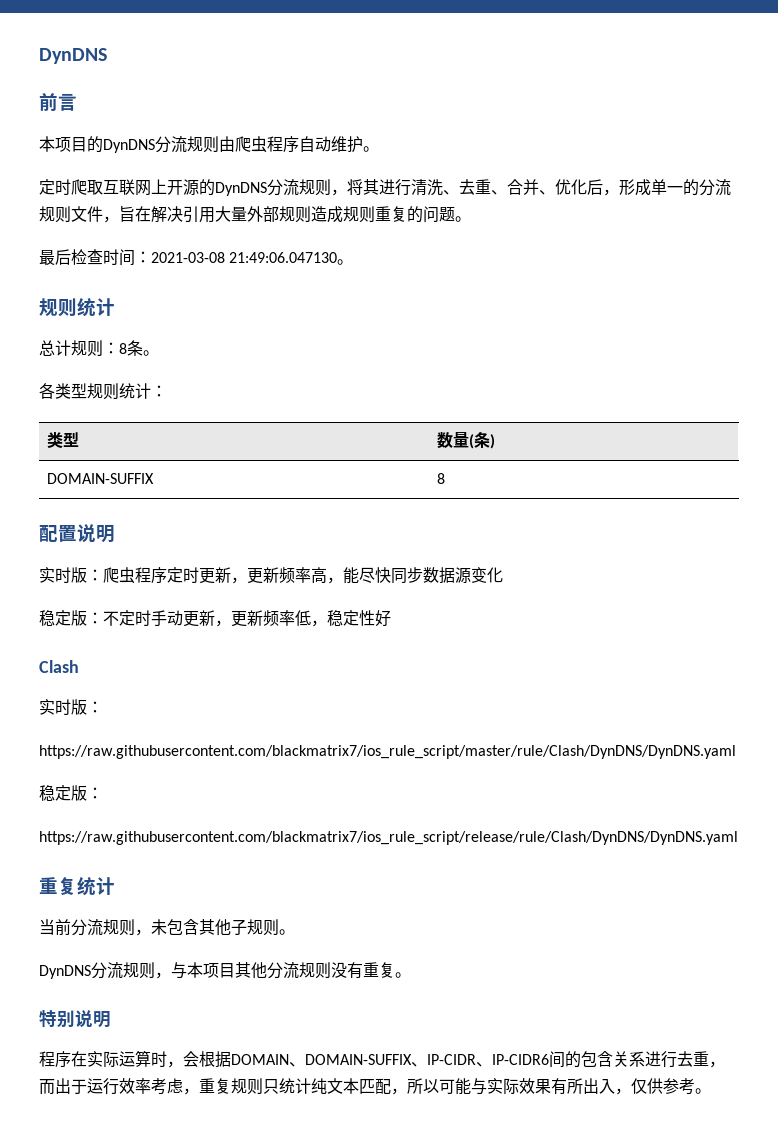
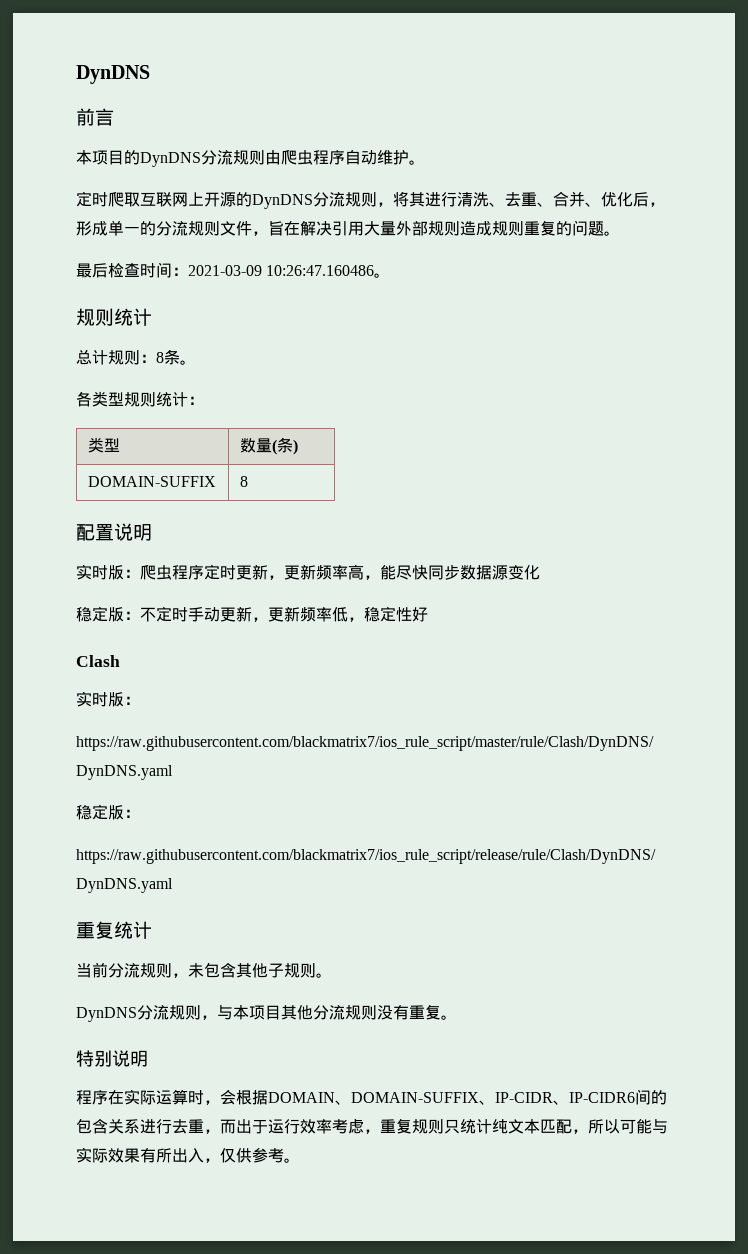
[151,252,338,263] 2021-03-08 21:49:06.047130 -> [188,265,375,276] 2021-03-09 10:26:47.160486

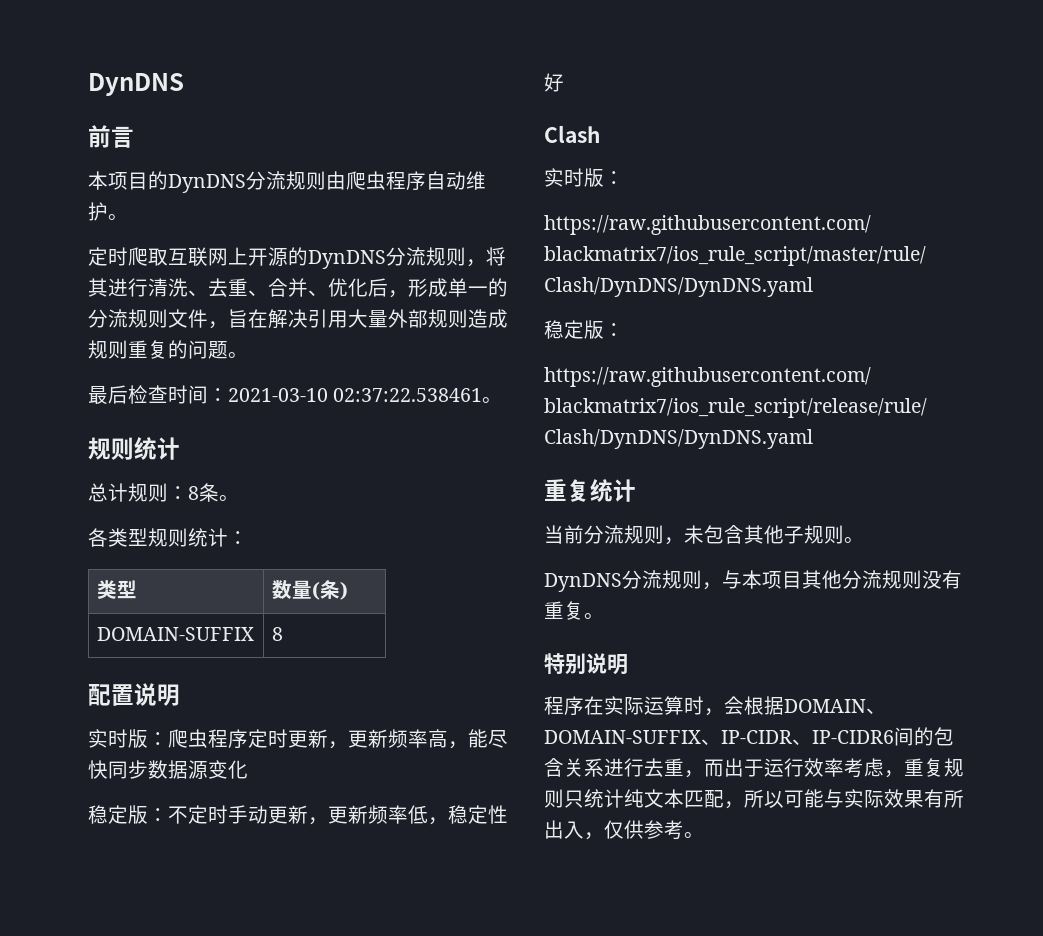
[188,265,375,276] 2021-03-09 10:26:47.160486 -> [228,388,483,402] 2021-03-10 02:37:22.538461

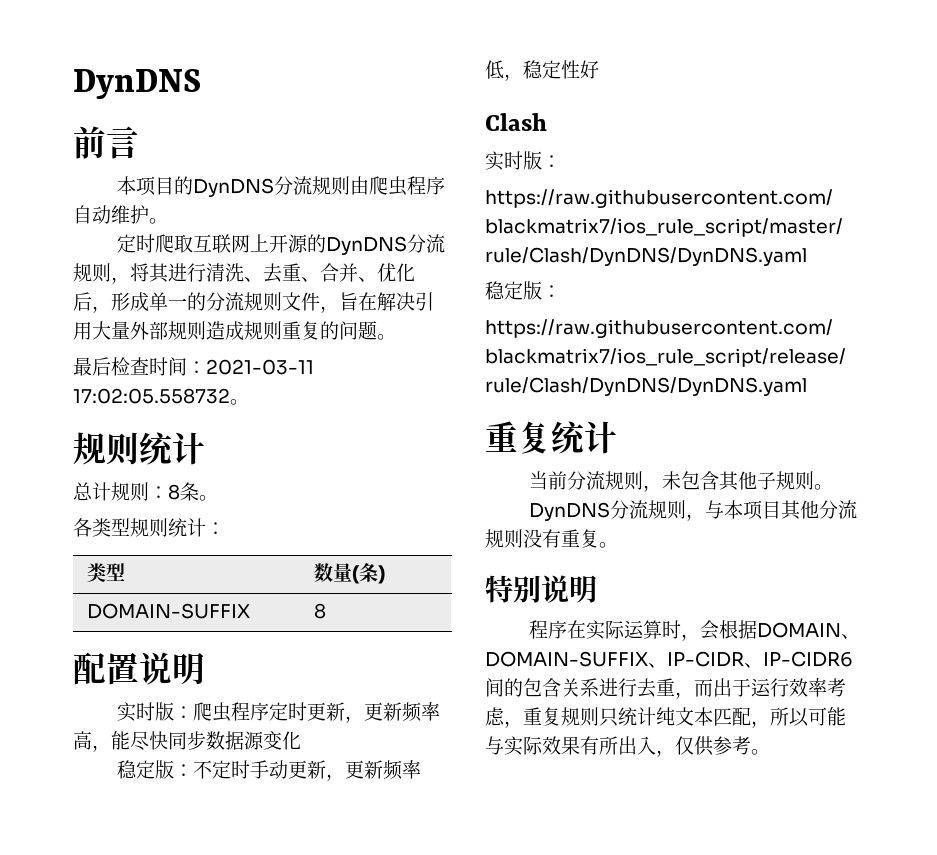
[228,388,483,402] 2021-03-10 02:37:22.538461 -> [206,359,314,375] [73,388,230,404] 2021-03-11 17:02:05.558732

